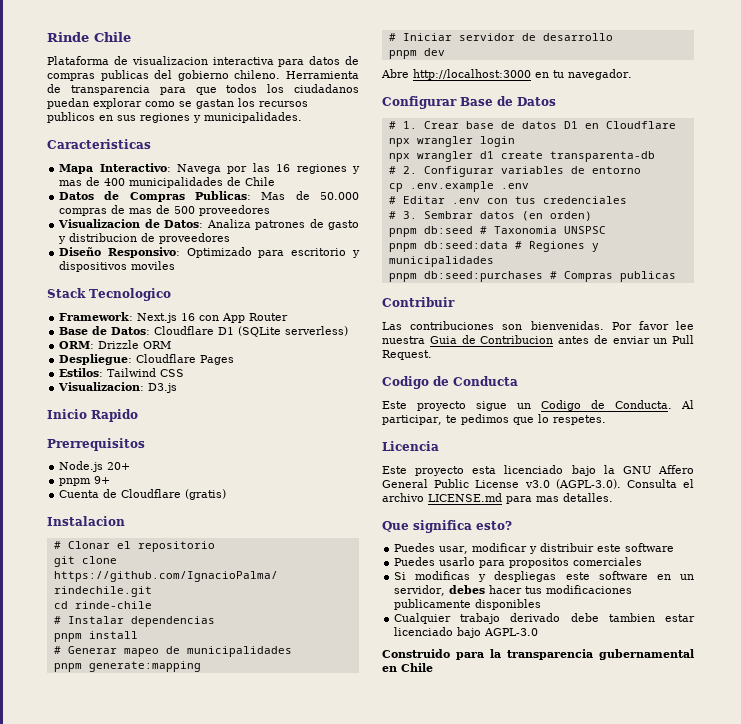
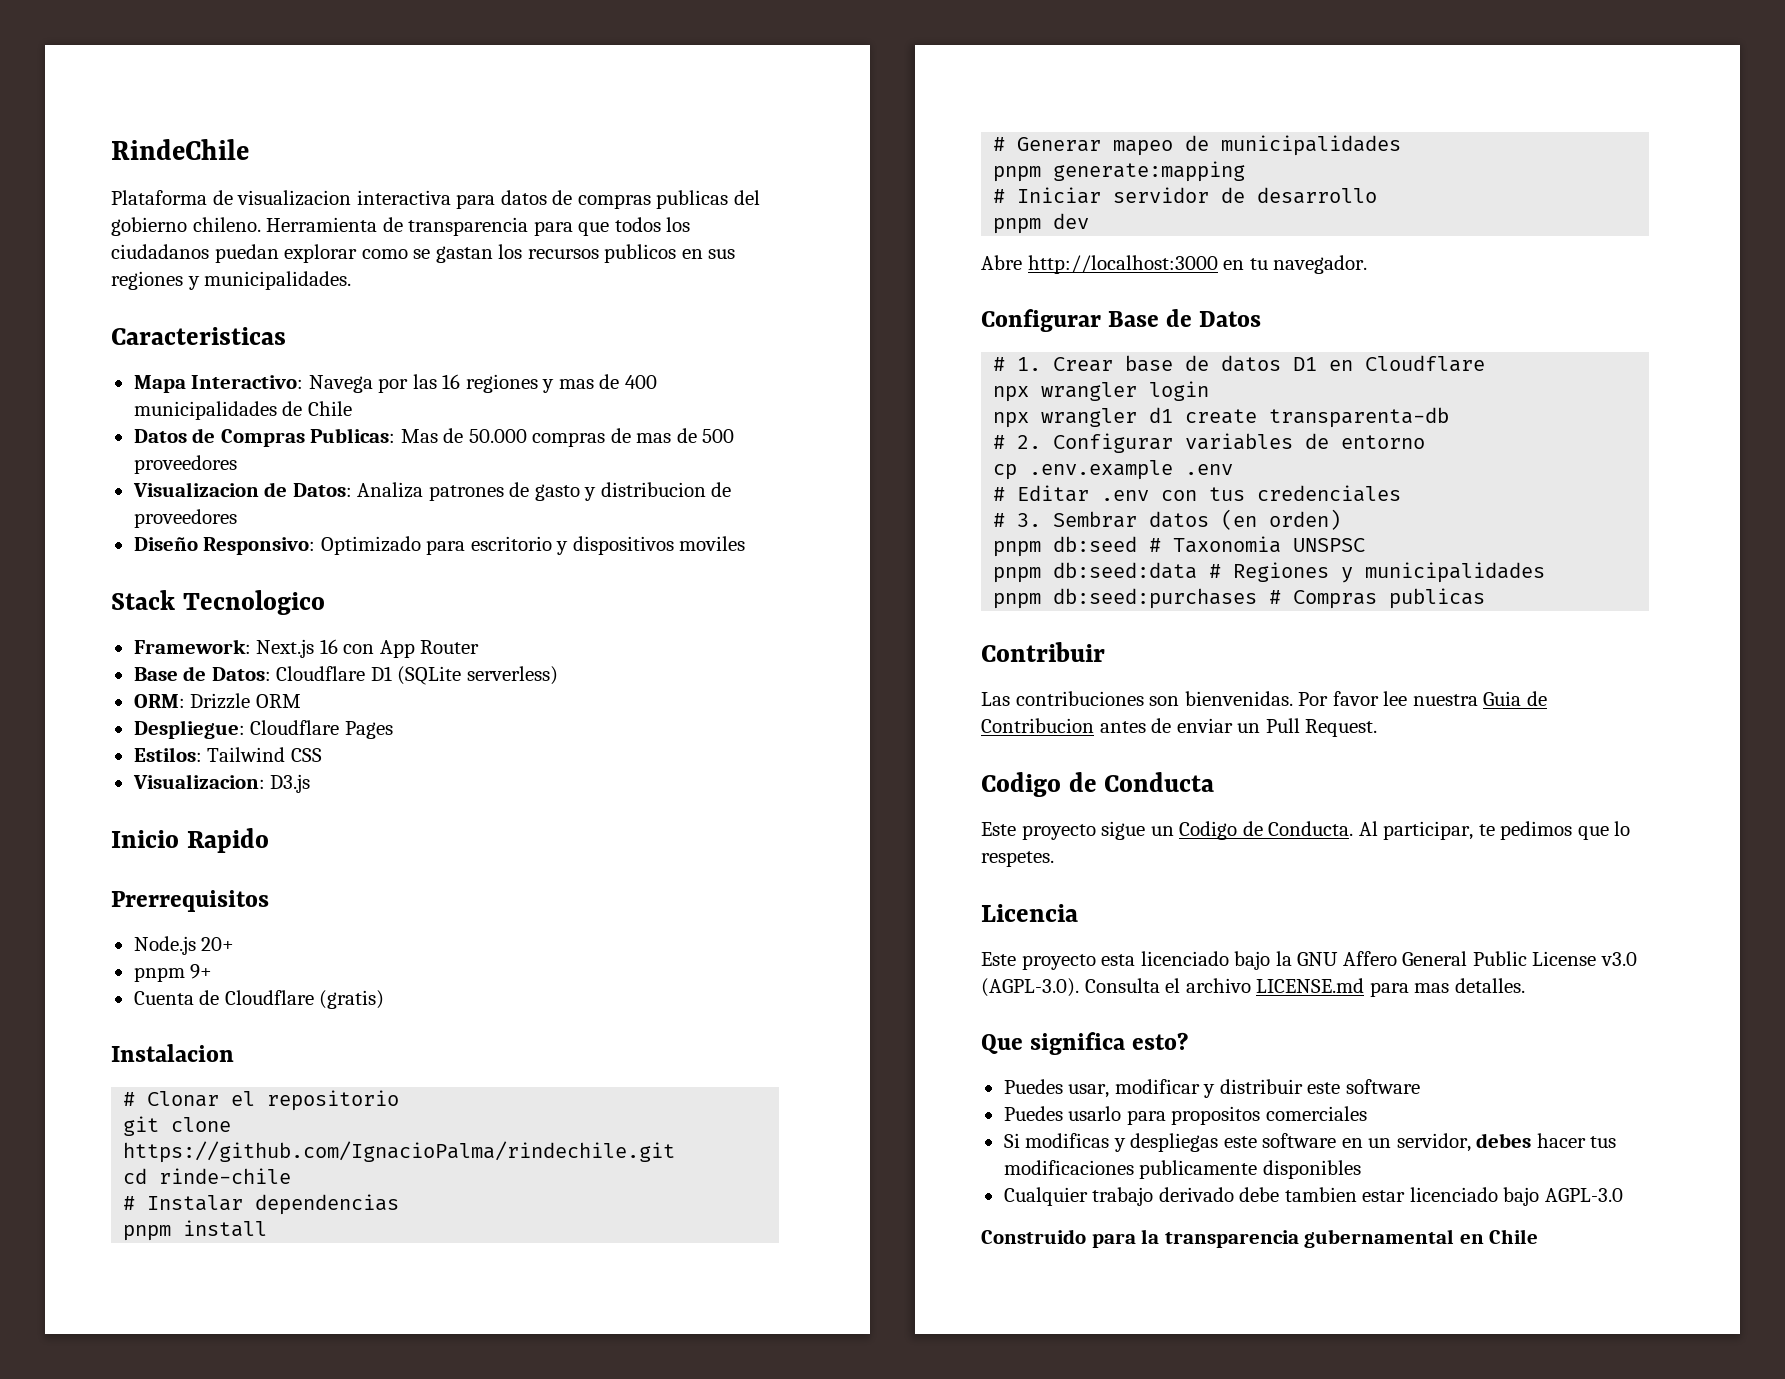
[47,32,131,42] Rinde Chile -> [111,139,249,160] RindeChile

